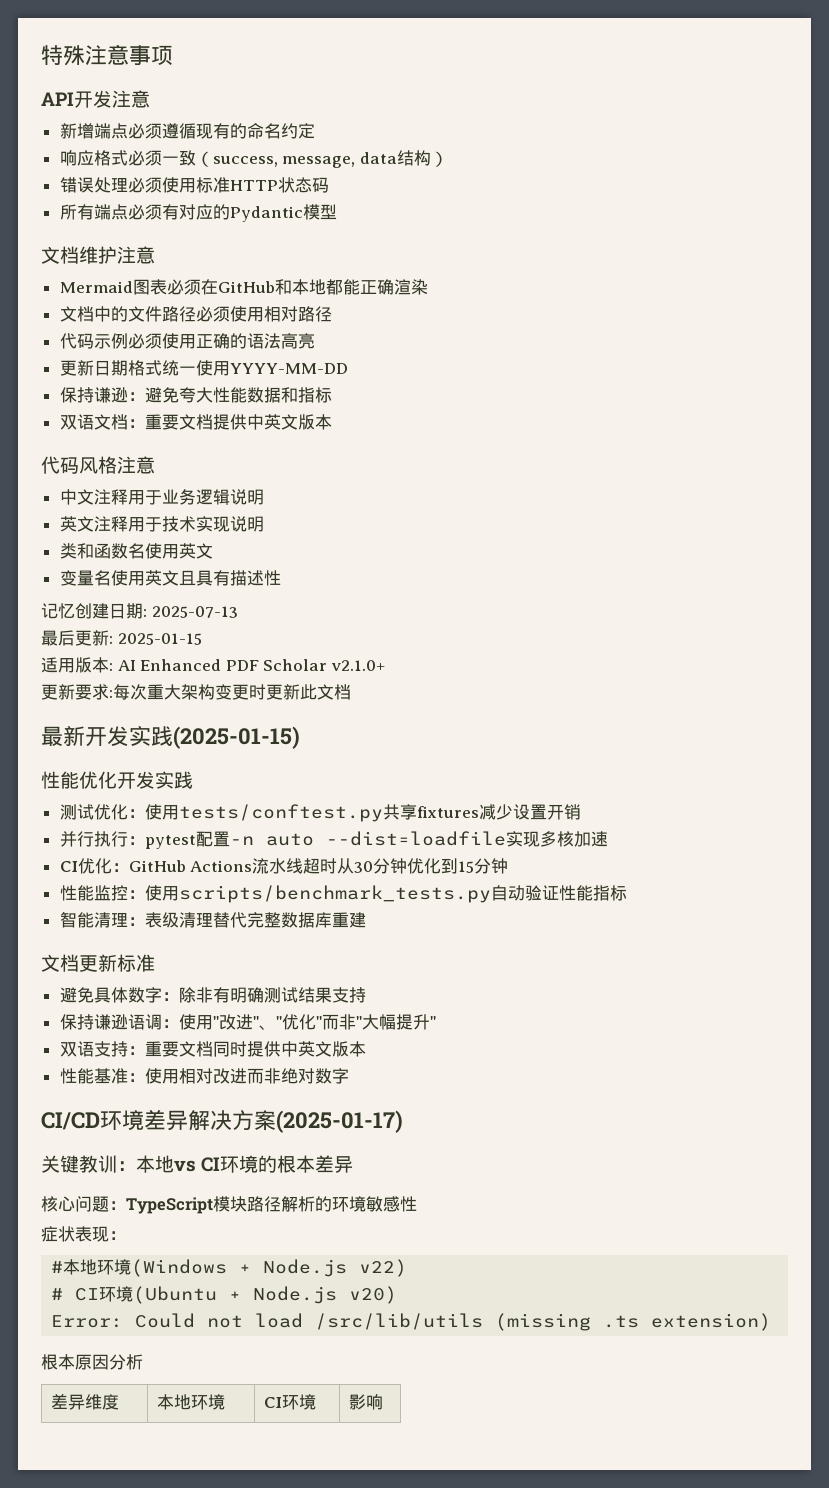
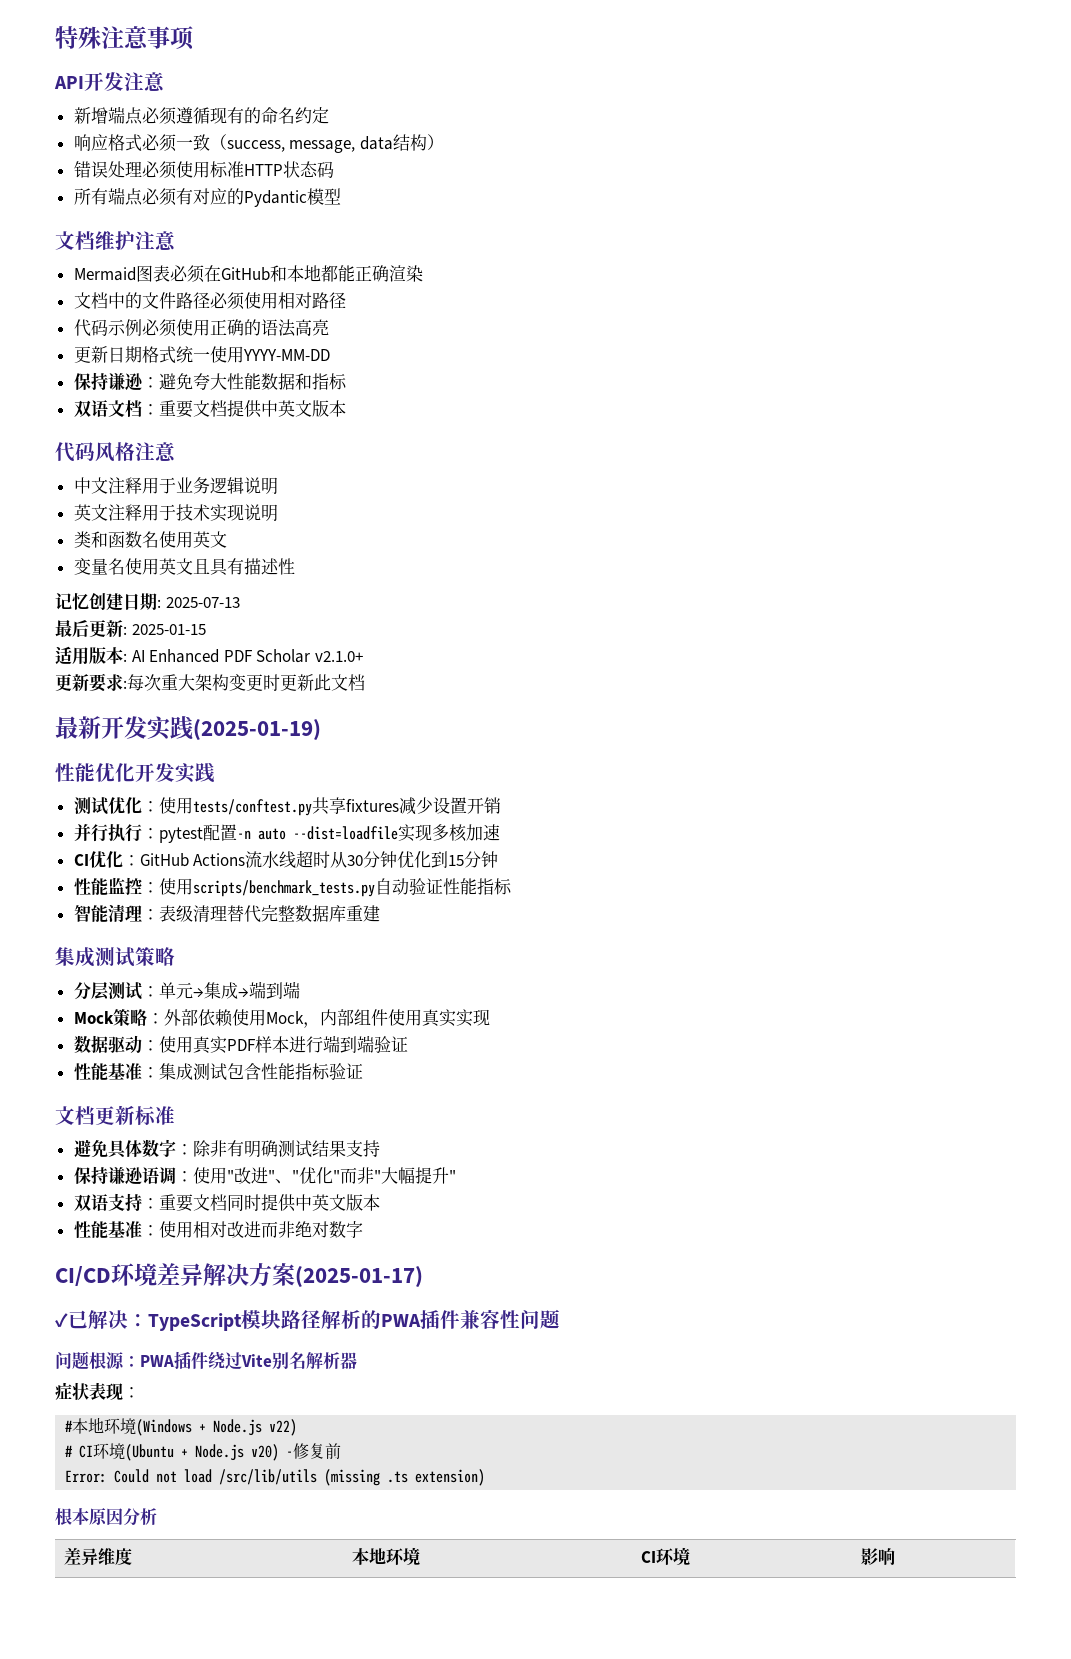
[173,726,300,749] (2025-01-15) -> [193,719,321,741] (2025-01-19)
(366, 920) none -> [55,947,175,967] [73,981,300,1000] [73,1008,490,1028] [73,1035,408,1054] [73,1063,363,1081] // 集成测试策略 // 分层测试：单元→集成→端到端 // Mock策略：外部依赖使用Mock，内部组件使用真实实现 // 数据驱动：使用真实PDF样本进行端到端验证 // 性能基准：集成测试包含性能指标验证
[41,1155,354,1173] [41,1196,109,1212] 关键教训：本地vs CI环境的根本差异 // 核心问题 -> [55,1310,128,1329] ✓已解决
[332,1196,417,1212] 环境敏感性 -> [381,1309,560,1329] [55,1351,357,1370] PWA插件兼容性问题 // 问题根源：PWA插件绕过Vite别名解析器
(398, 1295) none -> [286,1443,342,1459] -修复前

